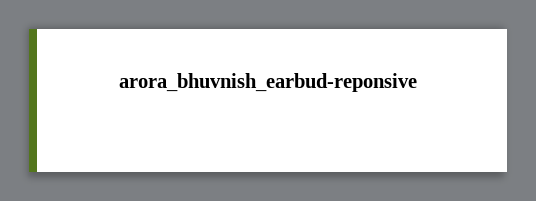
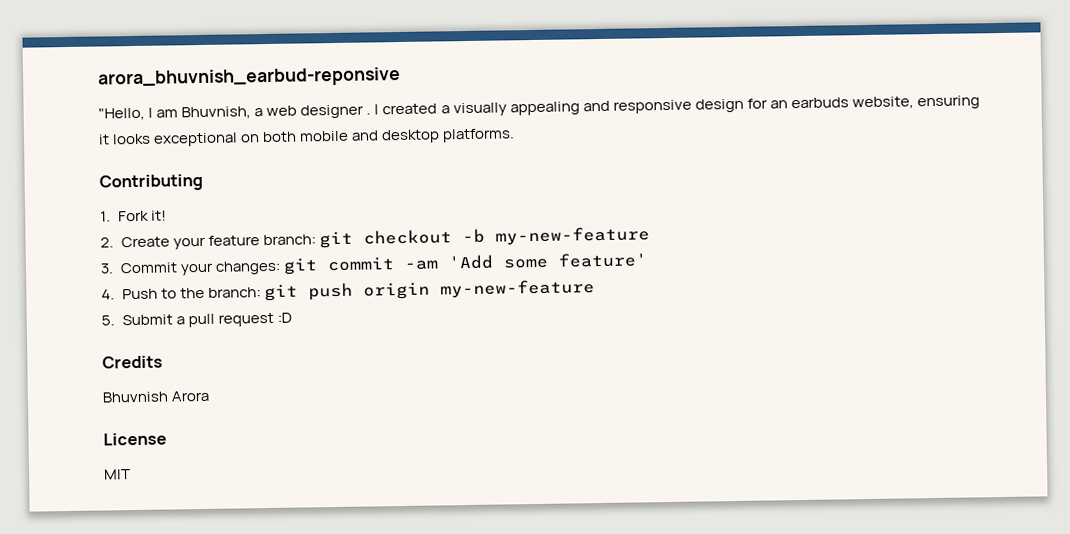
(417, 82) none -> [98,95,980,121] [98,128,516,147] [99,173,203,192] [100,210,167,222] [100,226,650,250] [100,252,648,276] [101,279,595,302] [101,312,292,328] [102,355,163,369] [102,390,210,403] [103,432,167,446] [103,469,131,480] // "Hello, I am Bhuvnish, a web designer . I created a visually appealing and responsive design for an earbuds website, ensuring it looks exceptional on both mobile and desktop platforms. // Contributing // 1. Fork it! // 2. Create your feature branch: git checkout -b my-new-feature // 3. Commit your changes: git commit -am 'Add some feature' // 4. Push to the branch: git push origin my-new-feature // 5. Submit a pull request :D // Credits // Bhuvnish Arora // License // MIT

